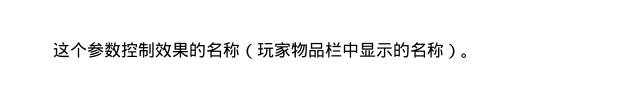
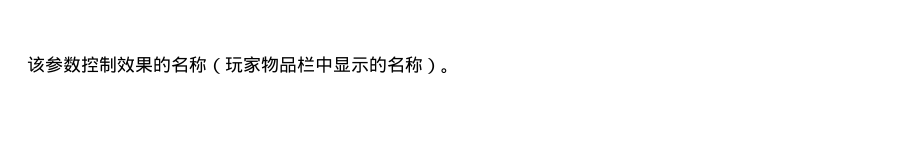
[53,42,87,58] 这个 -> [27,56,45,73] 该

